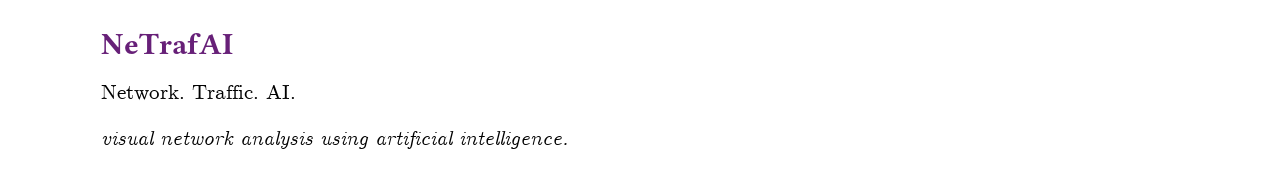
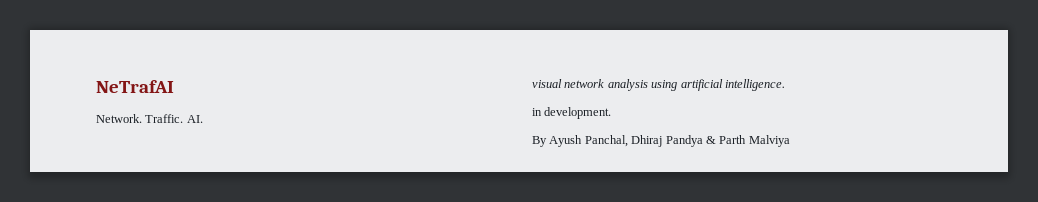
(568, 139) none -> [532,107,612,119] [532,135,790,147] // in development. // By Ayush Panchal, Dhiraj Pandya & Parth Malviya

